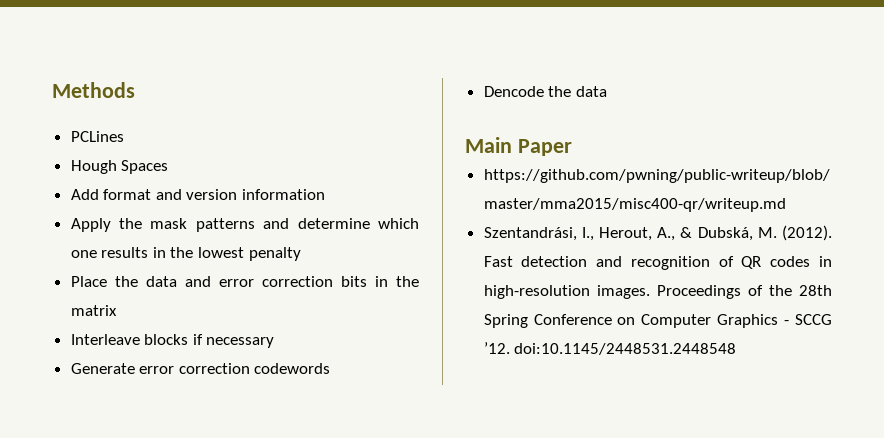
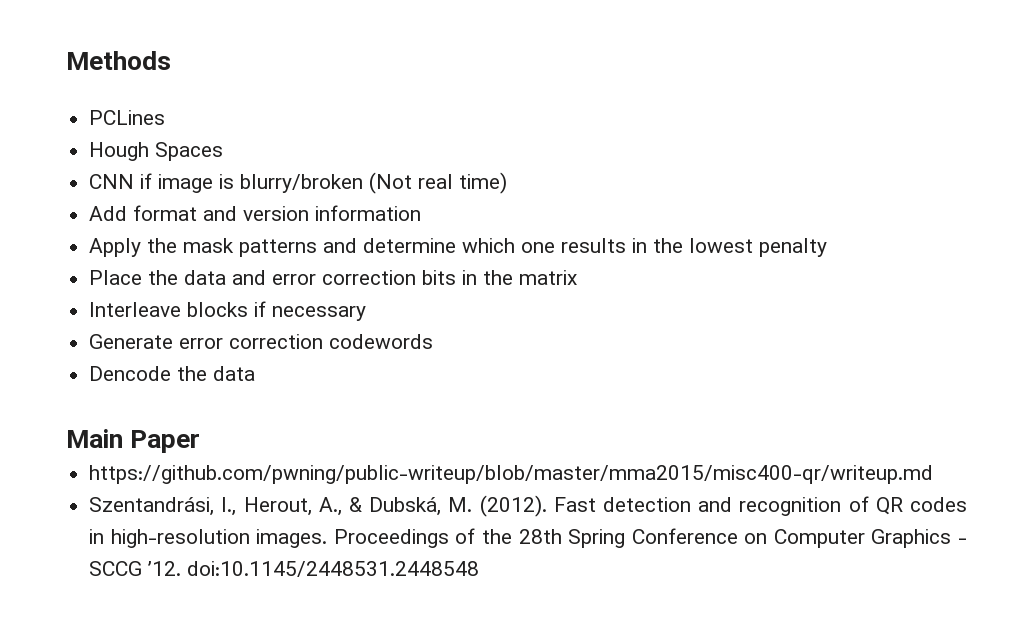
(169, 167) none -> [89,172,508,194] // CNN if image is blurry/broken (Not real time)

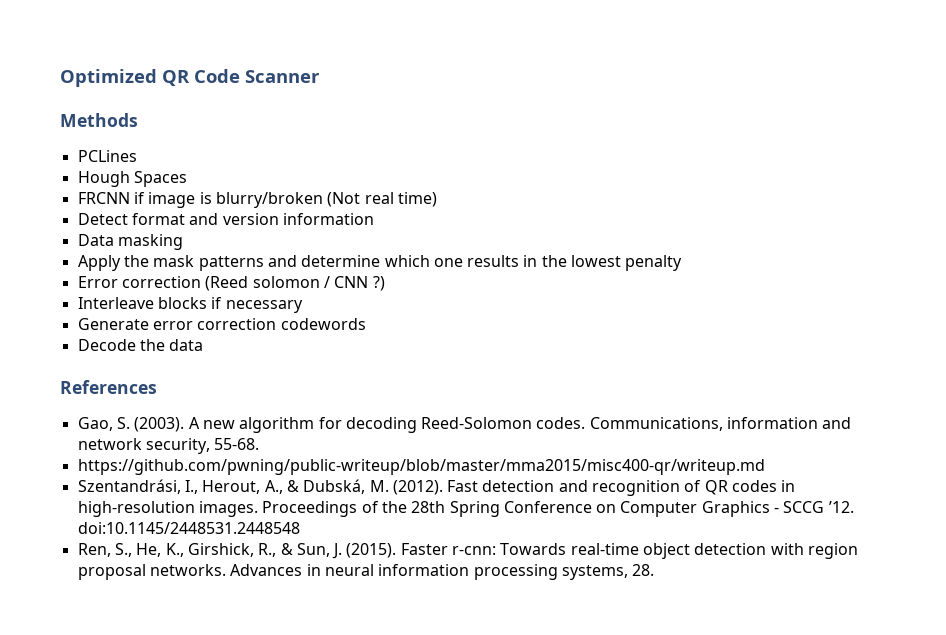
(66, 60) none -> [60,69,320,87] Optimized QR Code Scanner //
[89,174,135,189] CNN -> [77,192,130,204] FRCNN
[89,206,128,221] Add -> [77,213,128,225] Detect
(422, 213) none -> [77,234,183,250] // Data masking
[89,270,578,285] Place the data and error correction bits in the matrix -> [77,276,385,291] Error correction (Reed solomon / CNN ?)
[89,366,172,381] Dencode -> [77,339,136,351] Decode
[66,429,201,453] Main Paper -> [60,380,157,394] [77,417,852,433] [77,438,260,454] References // Gao, S. (2003). A new algorithm for decoding Reed-Solomon codes. Communications, information and network security, 55-68.
(480, 569) none -> [77,543,859,559] [77,564,655,580] // Ren, S., He, K., Girshick, R., & Sun, J. (2015). Faster r-cnn: Towards real-time object detection with region proposal networks. Advances in neural information processing systems, 28.

